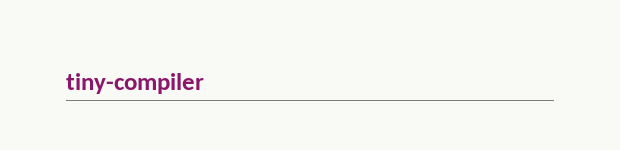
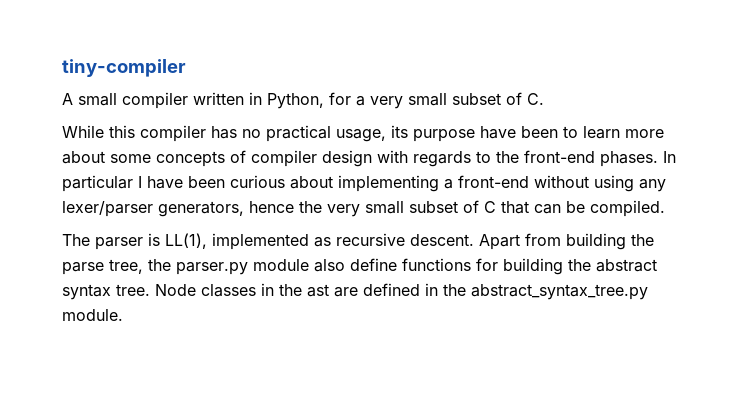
(204, 83) none -> [62,92,544,109] [62,125,664,142] [62,150,676,167] [62,175,666,192] [62,200,665,217] [62,233,654,250] [62,258,657,275] [62,283,648,300] [62,309,123,321] // A small compiler written in Python, for a very small subset of C. // While this compiler has no practical usage, its purpose have been to learn more about some concepts of compiler design with regards to the front-end phases. In particular I have been curious about implementing a front-end without using any lexer/parser generators, hence the very small subset of C that can be compiled. // The parser is LL(1), implemented as recursive descent. Apart from building the parse tree, the parser.py module also define functions for building the abstract syntax tree. Node classes in the ast are defined in the abstract_syntax_tree.py module.

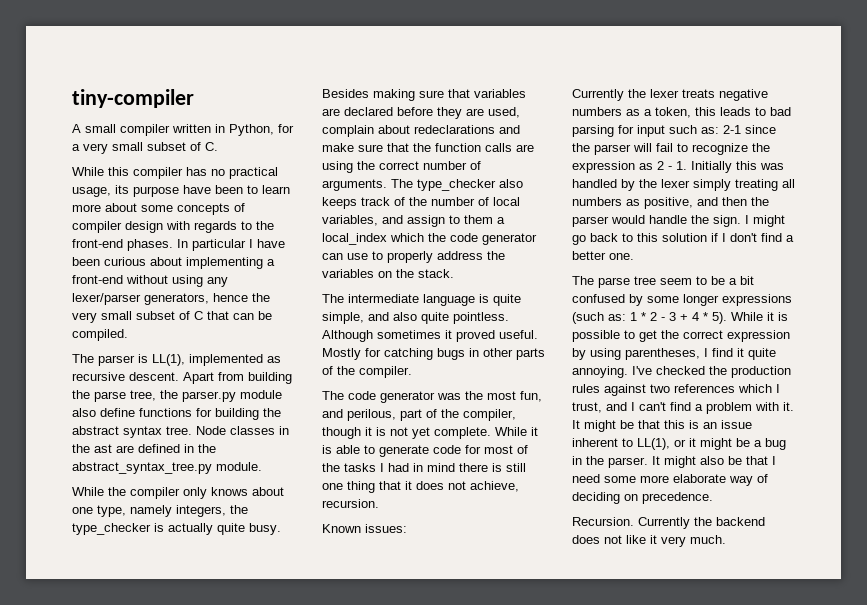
(123, 315) none -> [72,487,284,499] [72,505,248,517] [72,523,281,535] [322,89,526,101] [322,107,520,119] [322,125,520,137] [322,143,534,152] [322,161,481,173] [322,179,523,191] [322,197,520,209] [322,215,505,227] [322,233,537,245] [322,251,505,263] [322,269,454,278] [322,294,521,306] [322,312,509,324] [322,330,538,342] [322,348,545,360] [322,366,412,378] [322,391,542,403] [322,409,516,421] [322,427,538,439] [322,445,528,457] [322,463,526,472] [322,481,519,493] [322,499,379,508] [322,524,407,533] [572,89,768,101] [572,107,791,118] [572,125,776,137] [572,143,770,155] [572,161,784,173] [572,179,795,191] [572,197,769,209] [572,215,785,227] [572,233,794,245] [572,251,634,260] [572,276,754,288] [572,294,792,306] [572,312,788,324] [572,330,790,342] [572,348,776,360] [572,366,791,378] [572,384,780,396] [572,402,794,414] [572,420,752,432] [572,438,786,450] [572,456,776,468] [572,474,768,486] [572,492,713,504] [572,517,765,529] [572,535,726,547] // While the compiler only knows about one type, namely integers, the type_checker is actually quite busy. Besides making sure that variables are declared before they are used, complain about redeclarations and make sure that the function calls are using the correct number of arguments. The type_checker also keeps track of the number of local variables, and assign to them a local_index which the code generator can use to properly address the variables on the stack. // The intermediate language is quite simple, and also quite pointless. Although sometimes it proved useful. Mostly for catching bugs in other parts of the compiler. // The code generator was the most fun, and perilous, part of the compiler, though it is not yet complete. While it is able to generate code for most of the tasks I had in mind there is still one thing that it does not achieve, recursion. // Known issues: // Currently the lexer treats negative numbers as a token, this leads to bad parsing for input such as: 2-1 since the parser will fail to recognize the expression as 2 - 1. Initially this was handled by the lexer simply treating all numbers as positive, and then the parser would handle the sign. I might go back to this solution if I don't find a better one. // The parse tree seem to be a bit confused by some longer expressions (such as: 1 * 2 - 3 + 4 * 5). While it is possible to get the correct expression by using parentheses, I find it quite annoying. I've checked the production rules against two references which I trust, and I can't find a problem with it. It might be that this is an issue inherent to LL(1), or it might be a bug in the parser. It might also be that I need some more elaborate way of deciding on precedence. // Recursion. Currently the backend does not like it very much.

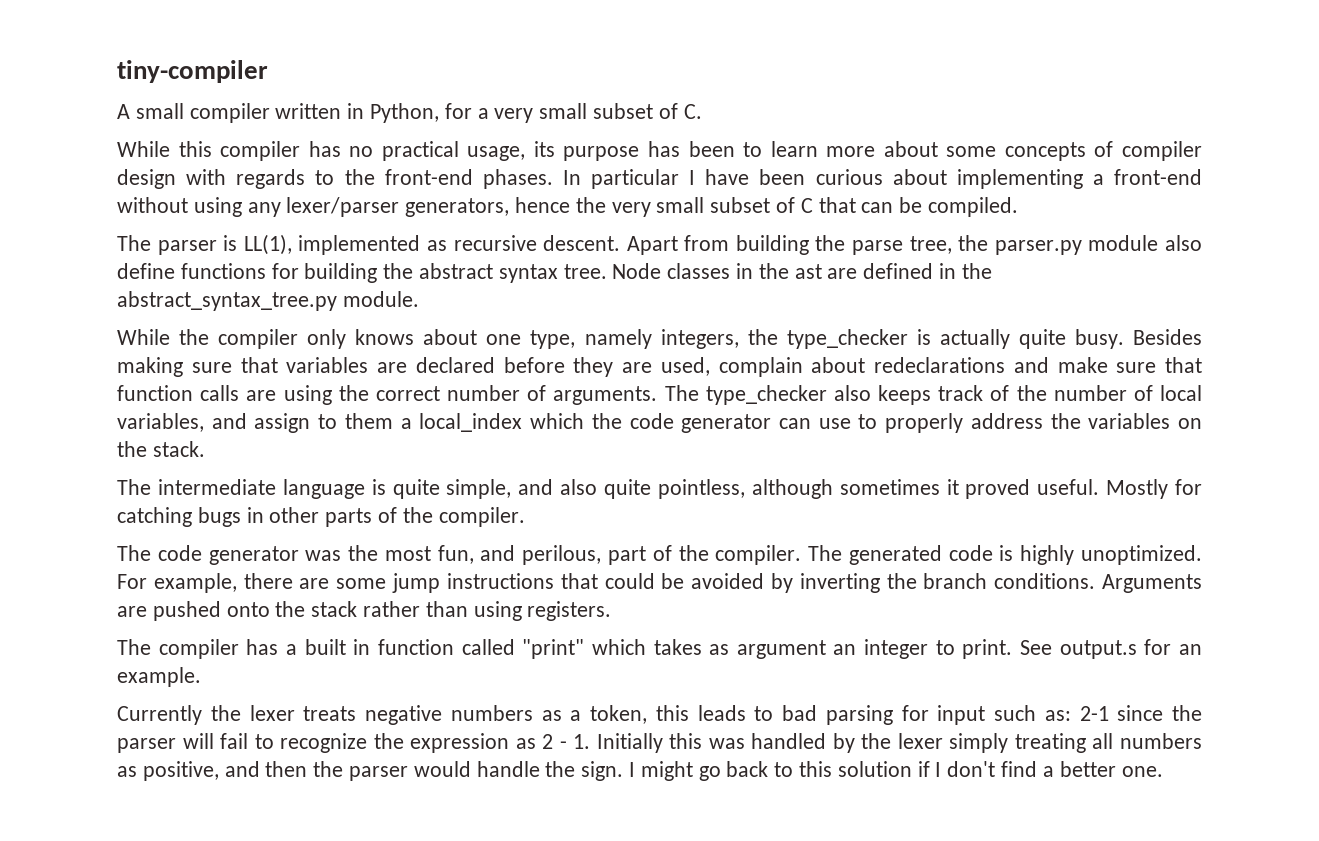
[183,185,211,194] have -> [647,141,680,157] has
[413,143,431,152] the -> (1202, 365) none
[453,312,509,324] [322,330,373,342] pointless. Although -> [657,479,833,499] pointless, although
[463,409,516,421] [322,427,538,439] [322,445,528,457] [322,463,526,472] [322,481,519,493] [322,499,379,508] [322,524,407,533] compiler, though it is not yet complete. While it is able to generate code for most of the tasks I had in mind there is still one thing that it does not achieve, recursion. // Known issues: -> [715,545,1203,565] [117,573,1202,593] [117,601,612,621] [117,639,1202,659] [117,667,201,687] compiler. The generated code is highly unoptimized. For example, there are some jump instructions that could be avoided by inverting the branch conditions. Arguments are pushed onto the stack rather than using registers. // The compiler has a built in function called "print" which takes as argument an integer to print. See output.s for an example.
[572,276,754,288] [572,294,792,306] [572,312,788,324] [572,330,790,342] [572,348,776,360] [572,366,791,378] [572,384,780,396] [572,402,794,414] [572,420,752,432] [572,438,786,450] [572,456,776,468] [572,474,768,486] [572,492,713,504] [572,517,765,529] [572,535,726,547] // The parse tree seem to be a bit confused by some longer expressions (such as: 1 * 2 - 3 + 4 * 5). While it is possible to get the correct expression by using parentheses, I find it quite annoying. I've checked the production rules against two references which I trust, and I can't find a problem with it. It might be that this is an issue inherent to LL(1), or it might be a bug in the parser. It might also be that I need some more elaborate way of deciding on precedence. // Recursion. Currently the backend does not like it very much. -> (1163, 771) none

